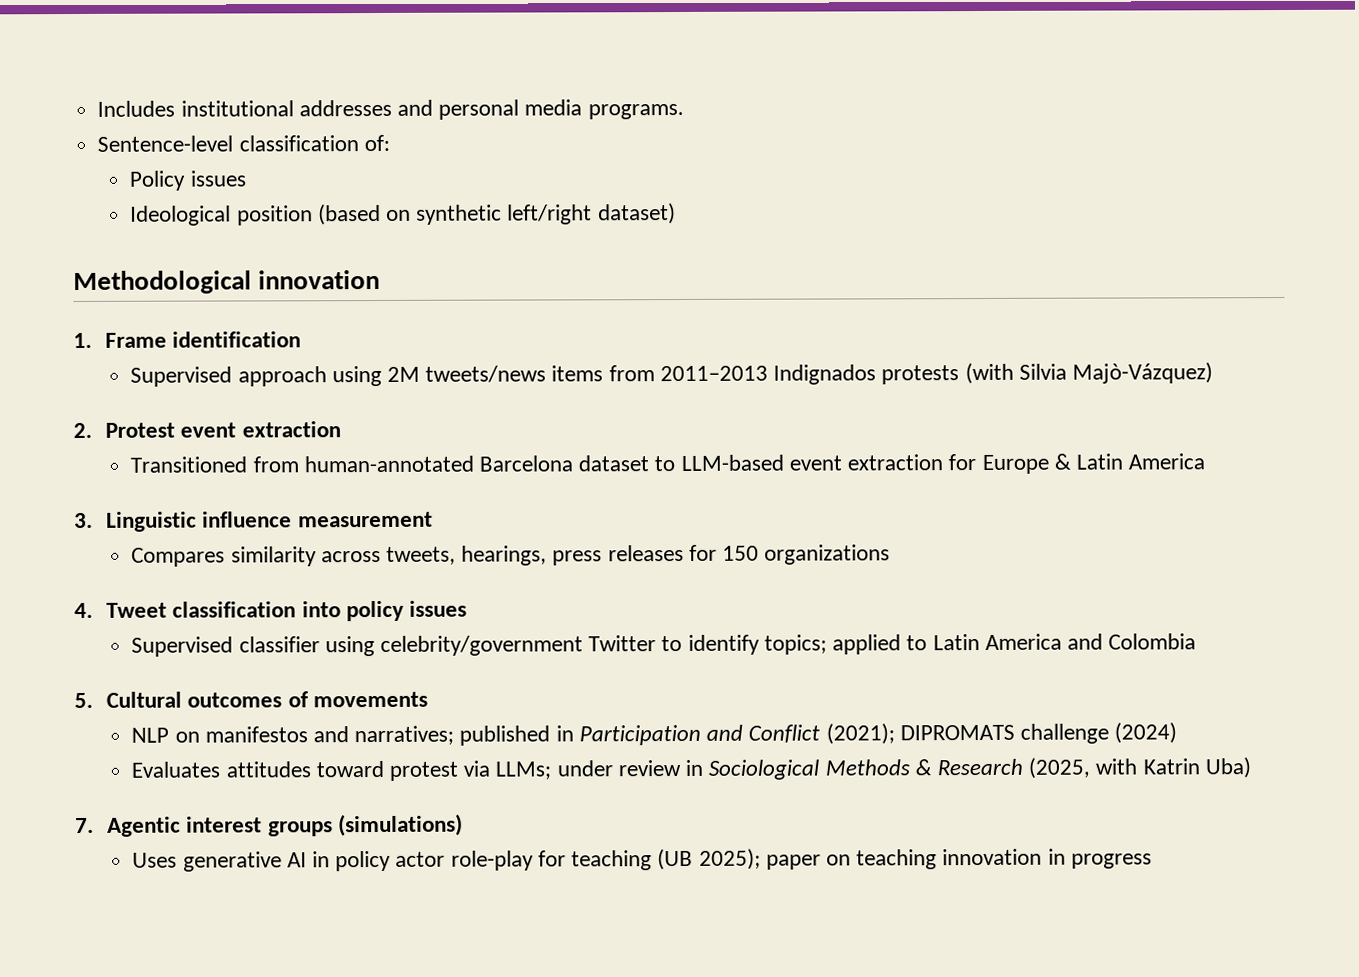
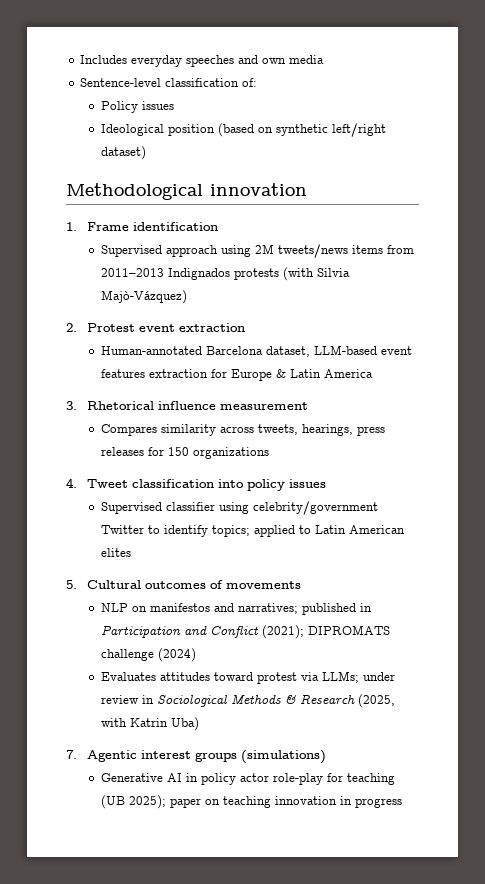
[180,99,520,120] institutional addresses and personal -> [131,55,287,67] everyday speeches and own
[587,103,684,120] programs. -> (325, 59) none
[130,455,676,473] Transitioned from human-annotated Barcelona dataset to -> [100,346,310,357] Human-annotated Barcelona dataset,
(842, 463) none -> [100,369,145,378] features
[106,511,198,532] Linguistic -> [86,401,154,410] Rhetorical
[984,633,1197,650] America and Colombia -> [348,525,405,534] [100,548,131,557] American elites
[132,851,282,872] Uses generative -> [100,773,163,782] Generative

